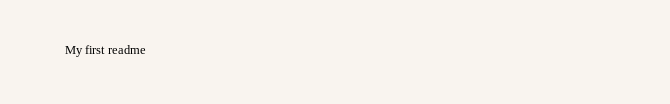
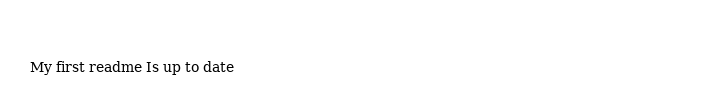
(146, 49) none -> [146,61,234,75] Is up to date

